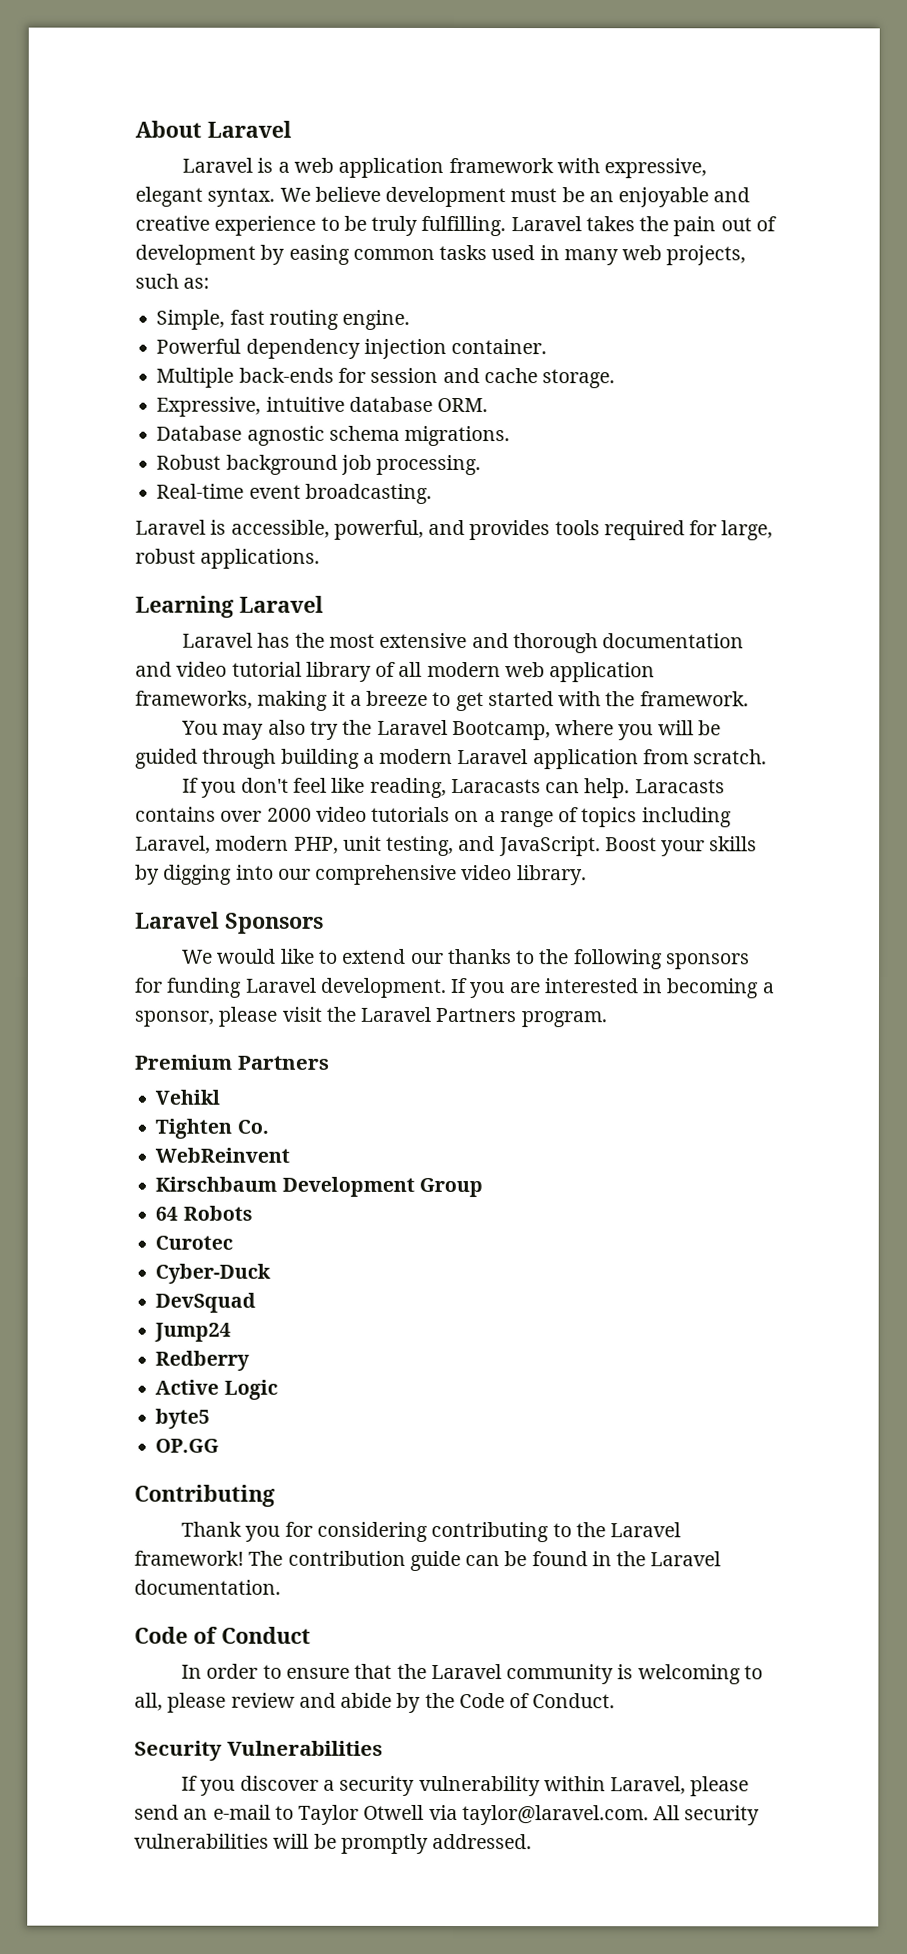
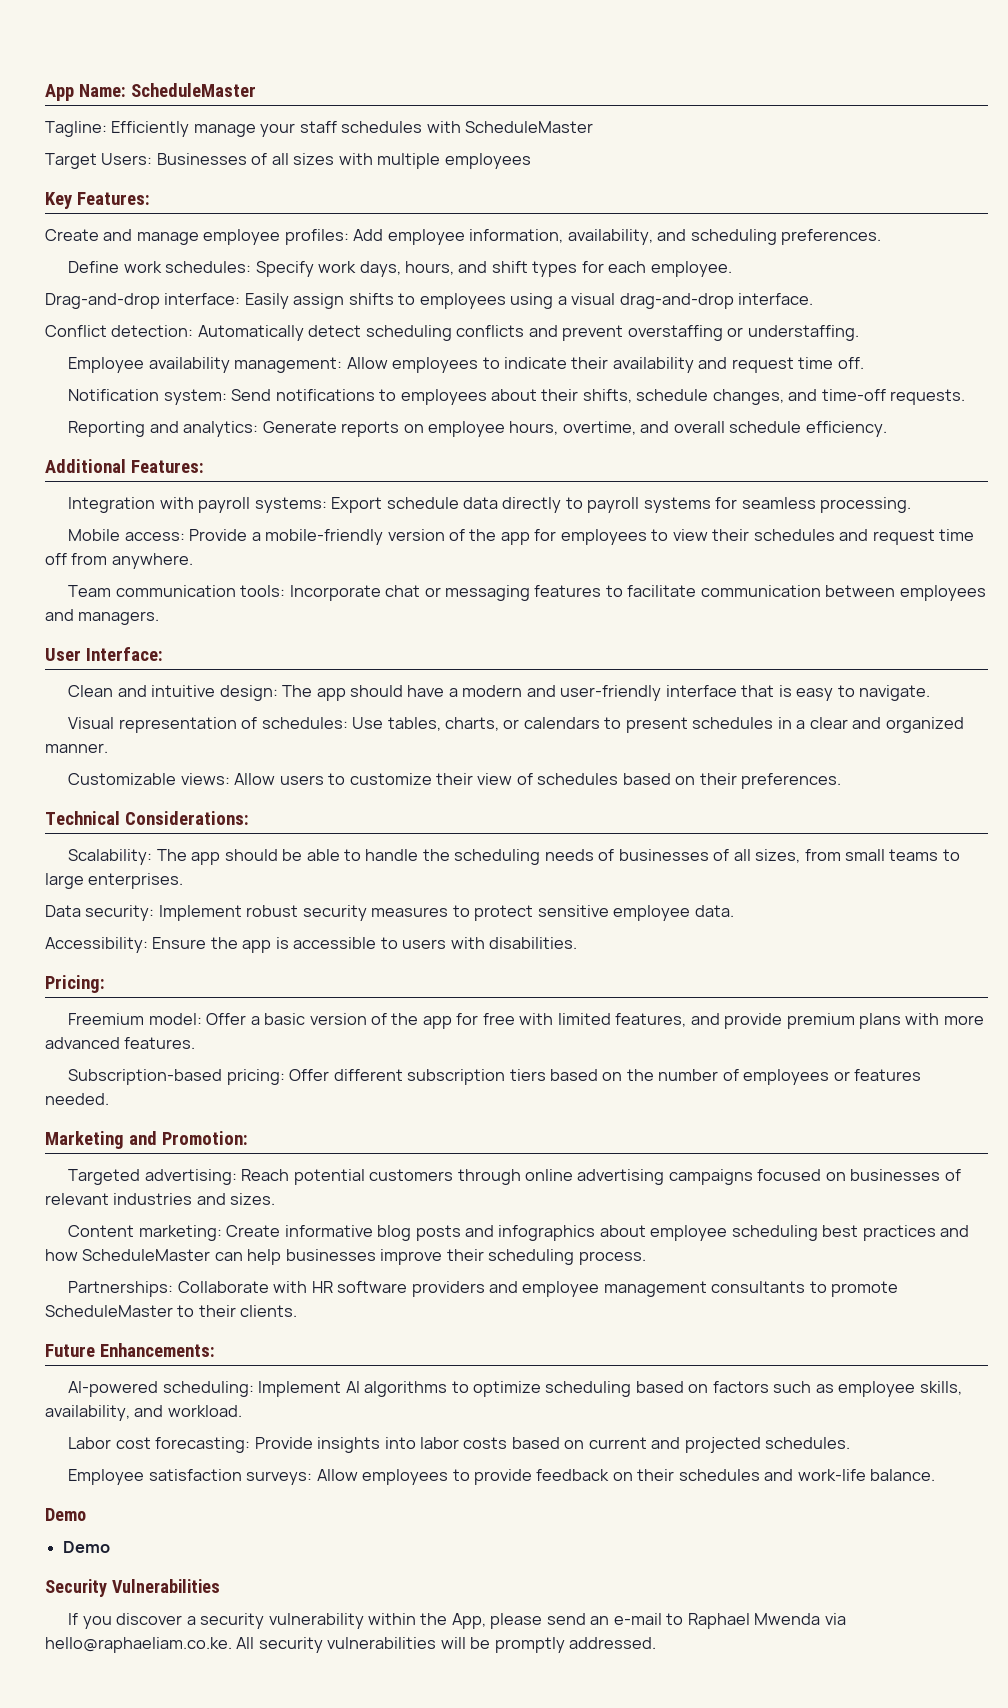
[135,120,292,138] [182,157,708,179] [135,186,751,208] [135,215,777,237] [135,244,747,266] [135,273,211,289] [156,309,411,330] [156,338,548,359] [156,367,616,389] [156,396,489,417] [156,425,511,447] [156,454,482,476] [156,483,432,504] [135,519,774,541] [135,548,321,569] [135,595,324,618] [182,632,745,654] [135,661,656,683] [135,690,749,712] [181,719,721,741] [135,748,768,770] [182,777,725,799] [135,806,732,828] [135,835,758,857] [135,864,587,886] [135,911,324,934] [182,948,750,970] [134,977,774,999] [134,1006,607,1028] [134,1054,329,1070] [155,1089,221,1105] [155,1118,269,1139] [155,1147,291,1163] [155,1176,483,1198] [155,1205,253,1221] [155,1235,234,1250] [155,1263,272,1284] [155,1292,257,1313] [154,1322,232,1342] [155,1350,251,1371] [155,1379,278,1400] [155,1408,211,1429] [155,1438,220,1453] [134,1484,275,1507] [181,1521,682,1543] [134,1550,722,1572] [134,1579,281,1595] [134,1626,311,1644] [181,1663,763,1685] [134,1692,616,1713] About Laravel // Laravel is a web application framework with expressive, elegant syntax. We believe development must be an enjoyable and creative experience to be truly fulfilling. Laravel takes the pain out of development by easing common tasks used in many web projects, such as: // Simple, fast routing engine. // Powerful dependency injection container. // Multiple back-ends for session and cache storage. // Expressive, intuitive database ORM. // Database agnostic schema migrations. // Robust background job processing. // Real-time event broadcasting. // Laravel is accessible, powerful, and provides tools required for large, robust applications. // Learning Laravel // Laravel has the most extensive and thorough documentation and video tutorial library of all modern web application frameworks, making it a breeze to get started with the framework. // You may also try the Laravel Bootcamp, where you will be guided through building a modern Laravel application from scratch. // If you don't feel like reading, Laracasts can help. Laracasts contains over 2000 video tutorials on a range of topics including Laravel, modern PHP, unit testing, and JavaScript. Boost your skills by digging into our comprehensive video library. // Laravel Sponsors // We would like to extend our thanks to the following sponsors for funding Laravel development. If you are interested in becoming a sponsor, please visit the Laravel Partners program. // Premium Partners // Vehikl // Tighten Co. // WebReinvent // Kirschbaum Development Group // 64 Robots // Curotec // Cyber-Duck // DevSquad // Jump24 // Redberry // Active Logic // byte5 // OP.GG // Contributing // Thank you for considering contributing to the Laravel framework! The contribution guide can be found in the Laravel documentation. // Code of Conduct // In order to ensure that the Laravel community is welcoming to all, please review and abide by the Code of Conduct. -> [45,83,256,101] [45,121,594,137] [45,153,531,169] [45,192,150,209] [45,229,882,245] [68,261,732,277] [45,293,814,309] [45,325,859,341] [68,357,864,373] [68,389,966,405] [68,421,887,437] [45,459,204,473] [68,497,912,513] [68,529,974,545] [45,553,193,569] [68,585,986,601] [45,609,160,625] [45,647,163,661] [68,685,930,701] [68,717,964,733] [45,743,108,753] [68,773,842,789] [45,811,249,825] [68,849,960,865] [45,873,184,889] [45,905,734,921] [45,937,578,953] [45,975,105,993] [68,1013,984,1029] [45,1037,196,1049] [68,1069,922,1085] [45,1093,109,1105] [45,1131,248,1149] [68,1169,961,1185] [45,1193,276,1205] [68,1225,970,1241] [45,1249,646,1265] [68,1281,899,1297] [45,1305,298,1317] [45,1343,215,1357] [68,1381,962,1397] [45,1405,242,1421] [68,1437,851,1453] [68,1469,936,1485] [45,1508,86,1521] [63,1541,111,1553] App Name: ScheduleMaster // Tagline: Efficiently manage your staff schedules with ScheduleMaster // Target Users: Businesses of all sizes with multiple employees // Key Features: // Create and manage employee profiles: Add employee information, availability, and scheduling preferences. // Define work schedules: Specify work days, hours, and shift types for each employee. // Drag-and-drop interface: Easily assign shifts to employees using a visual drag-and-drop interface. // Conflict detection: Automatically detect scheduling conflicts and prevent overstaffing or understaffing. // Employee availability management: Allow employees to indicate their availability and request time off. // Notification system: Send notifications to employees about their shifts, schedule changes, and time-off requests. // Reporting and analytics: Generate reports on employee hours, overtime, and overall schedule efficiency. // Additional Features: // Integration with payroll systems: Export schedule data directly to payroll systems for seamless processing. // Mobile access: Provide a mobile-friendly version of the app for employees to view their schedules and request time off from anywhere. // Team communication tools: Incorporate chat or messaging features to facilitate communication between employees and managers. // User Interface: // Clean and intuitive design: The app should have a modern and user-friendly interface that is easy to navigate. // Visual representation of schedules: Use tables, charts, or calendars to present schedules in a clear and organized manner. // Customizable views: Allow users to customize their view of schedules based on their preferences. // Technical Considerations: // Scalability: The app should be able to handle the scheduling needs of businesses of all sizes, from small teams to large enterprises. // Data security: Implement robust security measures to protect sensitive employee data. // Accessibility: Ensure the app is accessible to users with disabilities. // Pricing: // Freemium model: Offer a basic version of the app for free with limited features, and provide premium plans with more advanced features. // Subscription-based pricing: Offer different subscription tiers based on the number of employees or features needed. // Marketing and Promotion: // Targeted advertising: Reach potential customers through online advertising campaigns focused on businesses of relevant industries and sizes. // Content marketing: Create informative blog posts and infographics about employee scheduling best practices and how ScheduleMaster can help businesses improve their scheduling process. // Partnerships: Collaborate with HR software providers and employee management consultants to promote ScheduleMaster to their clients. // Future Enhancements: // AI-powered scheduling: Implement AI algorithms to optimize scheduling based on factors such as employee skills, availability, and workload. // Labor cost forecasting: Provide insights into labor costs based on current and projected schedules. // Employee satisfaction surveys: Allow employees to provide feedback on their schedules and work-life balance. // Demo // Demo
[610,1776,687,1795] Laravel, -> [420,1613,486,1629] the App,
[298,1804,649,1826] Taylor Otwell via taylor@laravel.com. -> [687,1613,846,1629] [45,1637,232,1653] Raphael Mwenda via hello@raphaeliam.co.ke.

